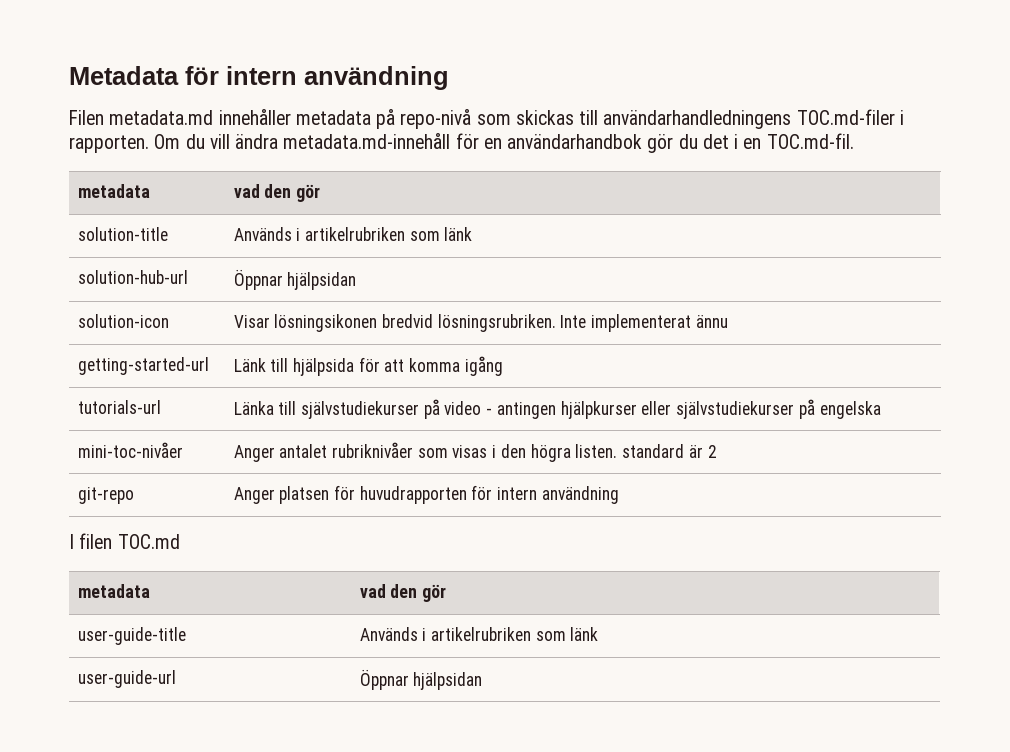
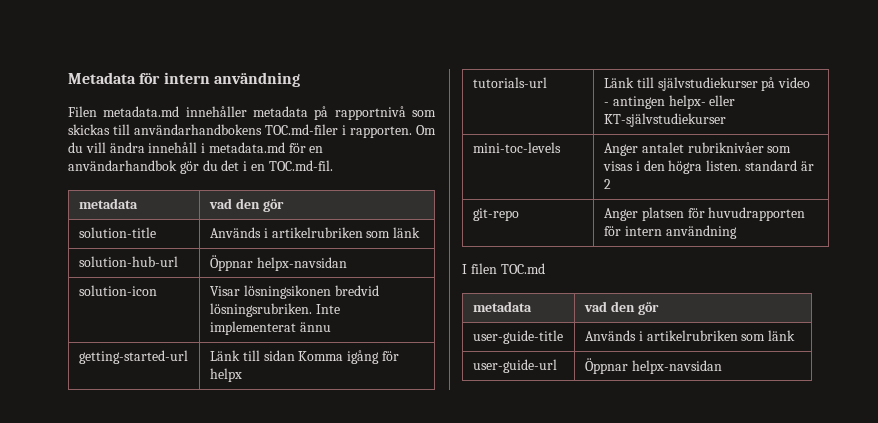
[400,109,472,129] repo-nivå -> [334,106,406,120] rapportnivå
[603,110,792,129] användarhandledningens -> [134,124,262,135] användarhandbokens
[283,133,451,149] metadata.md-innehåll -> [148,142,285,153] innehåll i metadata.md
[287,272,357,290] hjälpsidan -> [256,257,347,271] helpx-navsidan
[292,356,503,376] hjälpsida för att komma igång -> [263,350,399,364] [209,368,242,382] sidan Komma igång för helpx
[233,401,274,415] Länka -> [603,77,634,88] Länk
[560,399,881,419] [77,442,183,458] hjälpkurser eller självstudiekurser på engelska // mini-toc-nivåer -> [668,95,736,109] [603,113,726,127] [472,142,561,153] helpx- eller KT-självstudiekurser // mini-toc-levels
[413,672,483,690] hjälpsidan -> [631,360,722,374] helpx-navsidan

